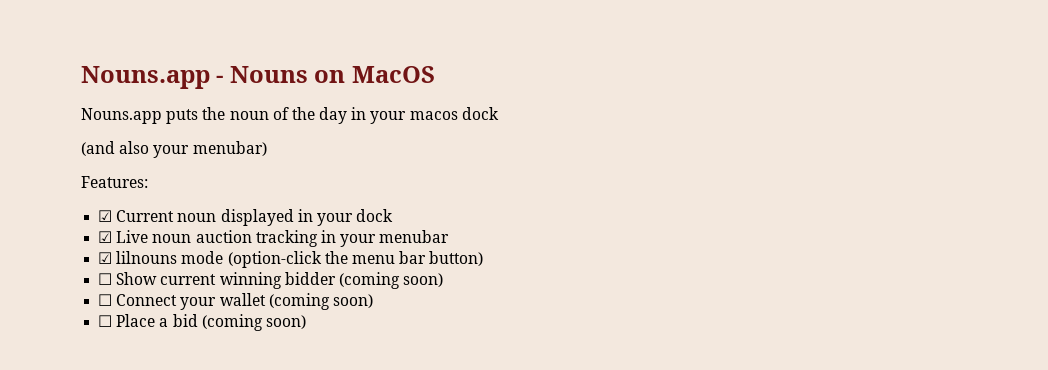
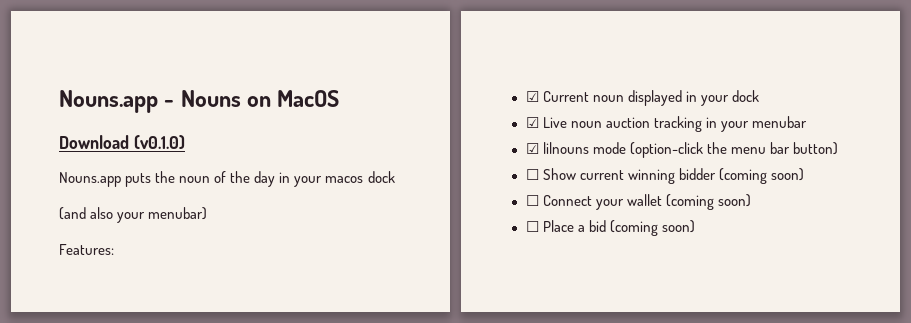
(435, 74) none -> [59,135,185,149] // Download (v0.1.0)

